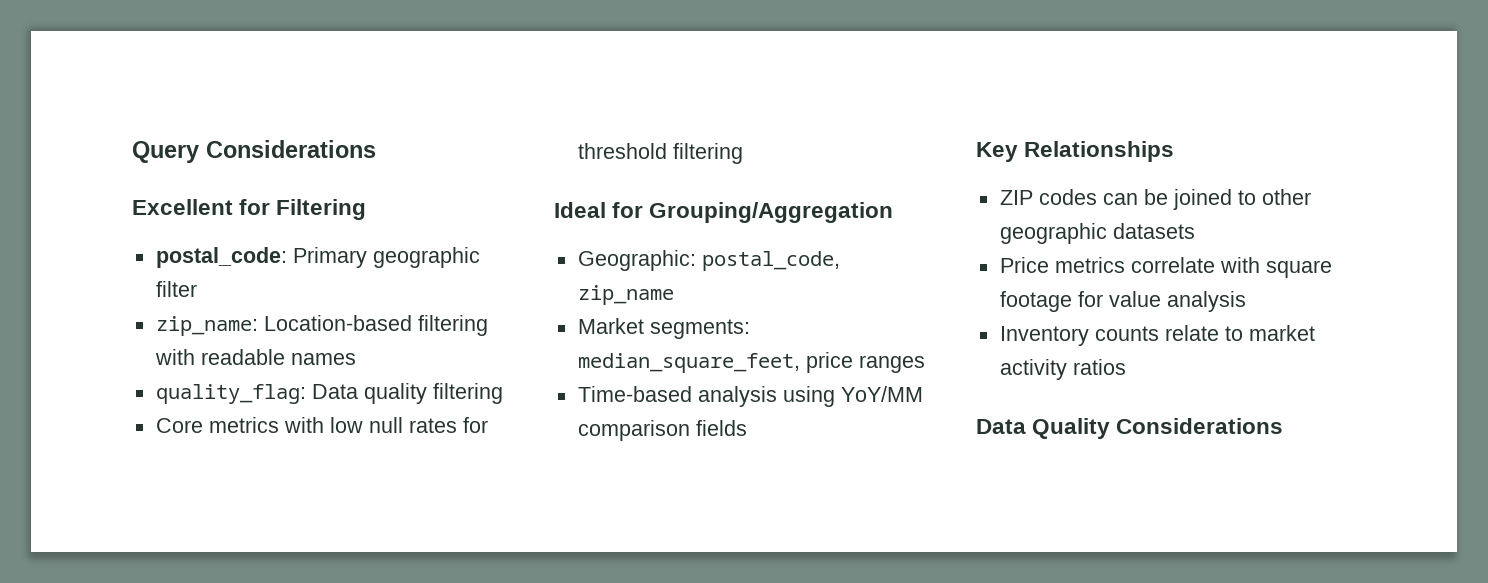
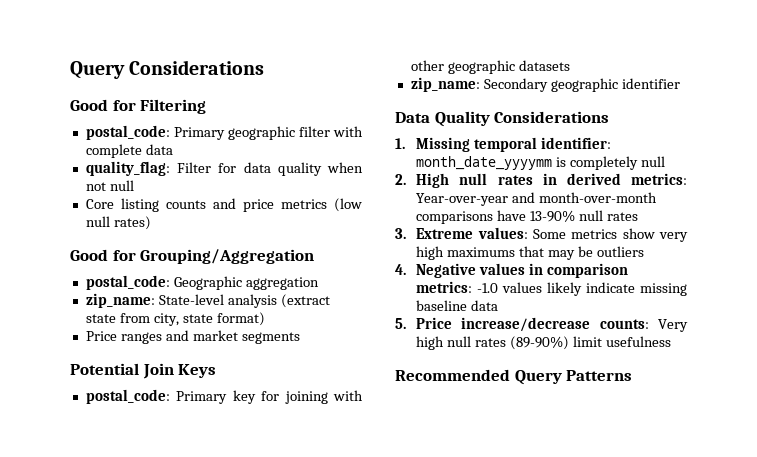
[132,199,233,215] Excellent -> [70,99,108,111] Good
[155,315,488,336] [154,349,356,365] [155,383,503,404] [155,417,488,433] [577,143,743,164] [554,202,894,223] [577,250,840,271] [577,285,674,305] [577,318,750,339] [577,352,925,373] [577,386,923,407] [577,420,747,441] [976,141,1175,162] [999,189,1311,210] [999,223,1195,244] [999,257,1332,278] [999,291,1246,312] [999,325,1315,346] [999,359,1126,380] [976,418,1284,439] // zip_name: Location-based filtering with readable names // quality_flag: Data quality filtering // Core metrics with low null rates for threshold filtering // Ideal for Grouping/Aggregation // Geographic: postal_code, zip_name // Market segments: median_square_feet, price ranges // Time-based analysis using YoY/MM comparison fields // Key Relationships // ZIP codes can be joined to other geographic datasets // Price metrics correlate with square footage for value analysis // Inventory counts relate to market activity ratios // Data Quality Considerations -> [332,126,363,137] [85,144,173,158] [85,161,364,176] [85,180,134,191] [85,198,362,212] [85,216,151,230] [70,249,315,264] [85,275,319,290] [85,293,330,308] [85,312,265,326] [85,330,300,344] [70,363,217,379] [85,389,364,404] [410,60,570,74] [410,77,680,92] [395,111,610,127] [395,137,612,152] [416,156,665,170] [395,173,687,188] [416,192,658,206] [416,210,638,224] [395,227,688,242] [416,246,644,260] [395,263,628,278] [416,281,687,296] [416,300,499,311] [395,317,688,332] [416,336,671,350] [395,369,633,385] with complete data // quality_flag: Filter for data quality when not null // Core listing counts and price metrics (low null rates) // Good for Grouping/Aggregation // postal_code: Geographic aggregation // zip_name: State-level analysis (extract state from city, state format) // Price ranges and market segments // Potential Join Keys // postal_code: Primary key for joining with other geographic datasets // zip_name: Secondary geographic identifier // Data Quality Considerations // 1. Missing temporal identifier: month_date_yyyymm is completely null // 2. High null rates in derived metrics: Year-over-year and month-over-month comparisons have 13-90% null rates // 3. Extreme values: Some metrics show very high maximums that may be outliers // 4. Negative values in comparison metrics: -1.0 values likely indicate missing baseline data // 5. Price increase/decrease counts: Very high null rates (89-90%) limit usefulness // Recommended Query Patterns

